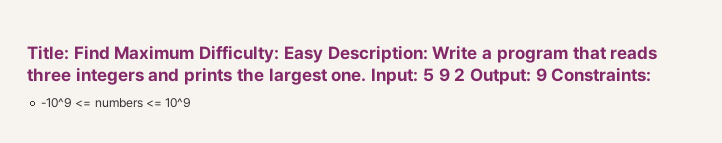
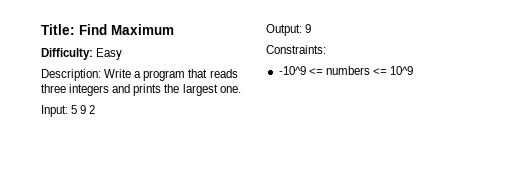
(195, 52) none -> (174, 29) //
(323, 54) none -> (123, 54) //
(367, 76) none -> (241, 89) //
(466, 74) none -> (96, 109) //
(547, 75) none -> (312, 28) //

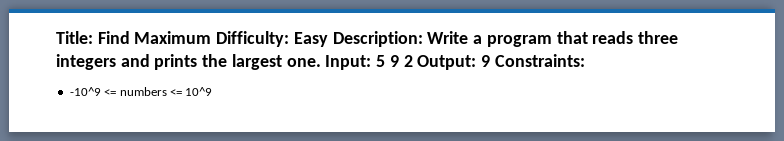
(174, 29) // -> (212, 37) none
(123, 54) // -> (328, 39) none
(241, 89) // -> (321, 62) none
(96, 109) // -> (413, 61) none
(312, 28) // -> (490, 61) none

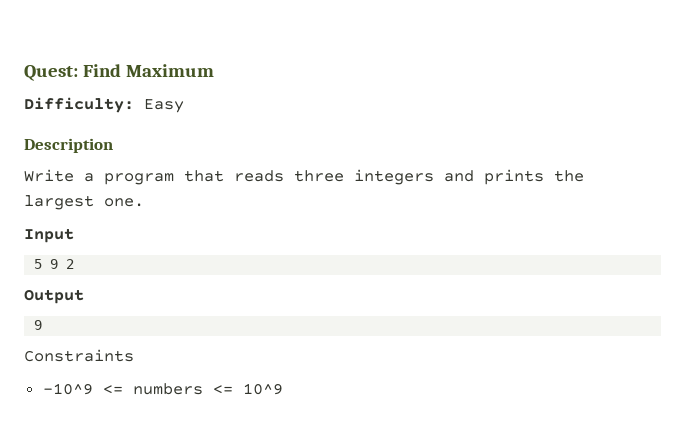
[56,31,93,44] Title: -> [24,65,78,81] Quest:
(212, 37) none -> (214, 70) //
[332,31,423,47] Description: -> [24,138,113,153] // Description //
[325,55,372,70] Input: -> [24,228,74,243] // Input //
[417,54,585,70] Output: 9 Constraints: -> [24,289,84,304] [34,320,43,330] [24,349,134,362] // Output // 9 // Constraints

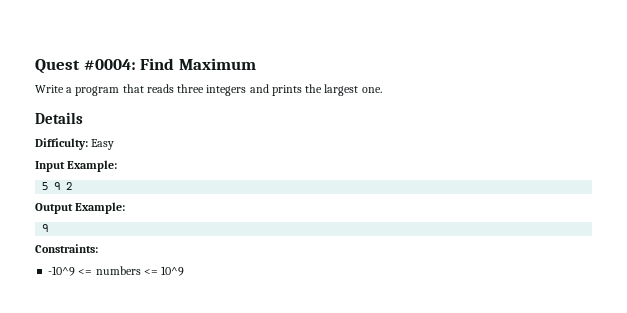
[24,65,78,81] Quest: -> [35,59,136,74] Quest #0004:
[24,97,184,113] [24,138,113,153] // Difficulty: Easy // Description -> (256, 64) none
(144, 202) none -> [35,112,83,124] [35,138,115,150] // Details // Difficulty: Easy
(74, 235) none -> [67,160,118,172] Example:
(84, 296) none -> [75,202,126,214] Example:
[24,349,134,362] Constraints -> [35,244,98,253] Constraints:

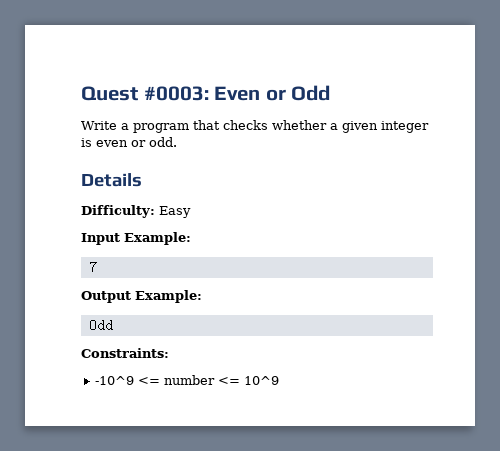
[83,58,256,70] #0004: Find Maximum -> [143,85,331,101] #0003: Even or Odd
[146,84,382,96] reads three integers and prints the largest one. -> [223,120,429,133] [81,137,177,147] checks whether a given integer is even or odd.
[42,182,73,190] 5 9 2 -> [88,261,97,274] 7
[42,224,49,232] 9 -> [88,319,113,332] Odd
[95,266,141,275] numbers -> [164,375,216,385] number

